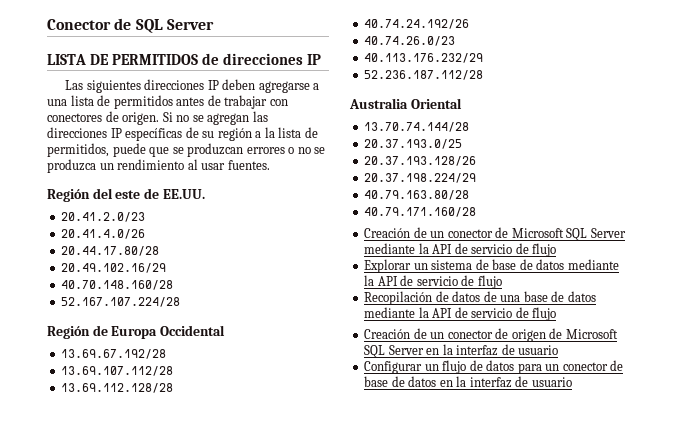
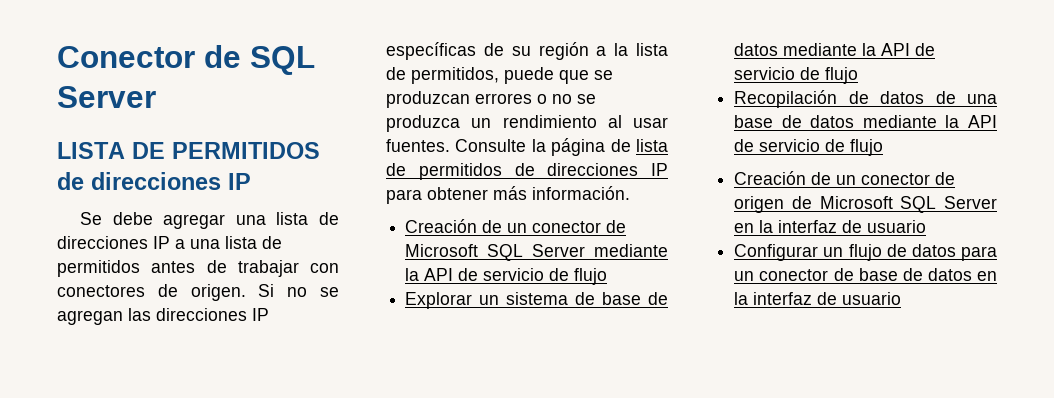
[65,79,310,93] Las siguientes direcciones IP deben agregarse -> [80,212,339,229] [57,236,170,249] Se debe agregar una lista de direcciones IP
[47,188,205,202] [61,212,146,222] [61,229,146,239] [61,246,160,256] [61,263,167,273] [61,280,174,290] [61,297,181,307] [47,325,225,339] [61,349,167,359] [61,366,174,376] [61,383,174,393] [364,19,470,29] [364,36,456,46] [364,53,484,63] [364,70,484,80] [349,98,462,109] [364,122,470,132] [364,139,463,149] [364,156,477,166] [364,173,477,183] [364,190,470,200] [364,207,477,217] // Región del este de EE.UU. // 20.41.2.0/23 // 20.41.4.0/26 // 20.44.17.80/28 // 20.49.102.16/29 // 40.70.148.160/28 // 52.167.107.224/28 // Región de Europa Occidental // 13.69.67.192/28 // 13.69.107.112/28 // 13.69.112.128/28 // 40.74.24.192/26 // 40.74.26.0/23 // 40.113.176.232/29 // 52.236.187.112/28 // Australia Oriental // 13.70.74.144/28 // 20.37.193.0/25 // 20.37.193.128/26 // 20.37.198.224/29 // 40.79.163.80/28 // 40.79.171.160/28 -> [455,138,668,156] [386,163,668,180] [386,186,630,204] Consulte la página de lista de permitidos de direcciones IP para obtener más información.

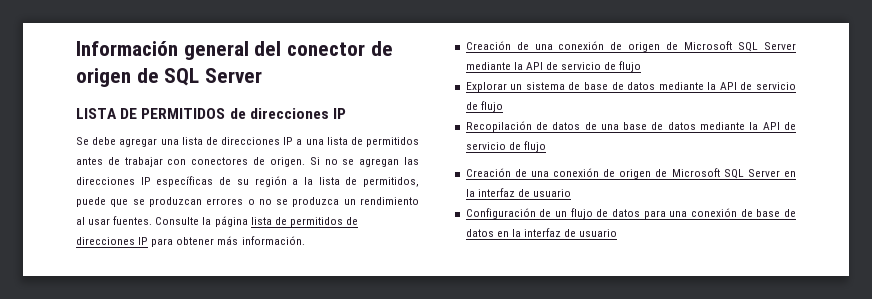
[57,46,195,68] Conector -> [76,41,393,60] [76,68,131,87] Información general del conector de origen
[610,139,631,152] de -> (248, 221) none
[507,221,602,233] un conector -> [534,41,661,52] una conexión de origen
[836,173,931,185] un conector -> [530,168,600,177] una conexión
[734,244,819,261] Configurar -> [465,208,552,219] Configuración de
[734,269,829,281] un conector -> [669,208,737,217] una conexión

